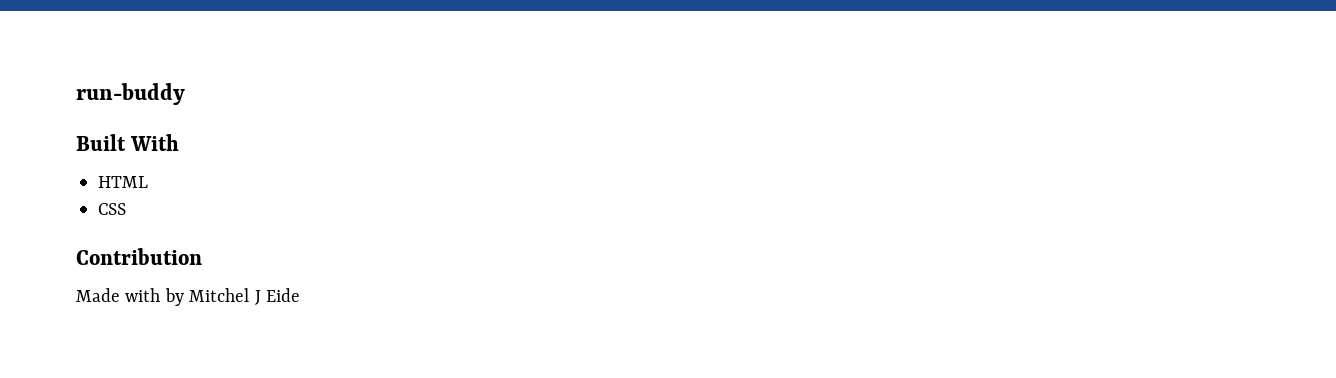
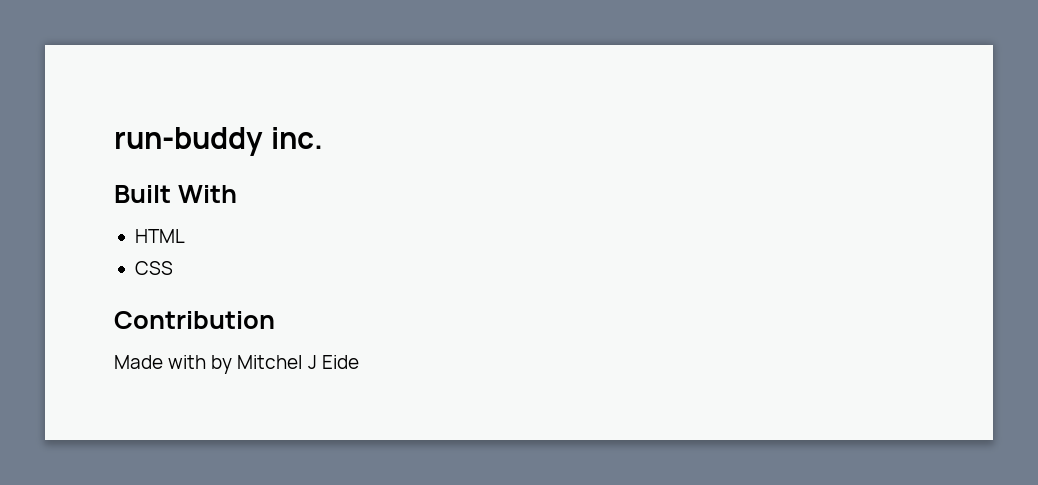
(185, 94) none -> [270,127,323,149] inc.

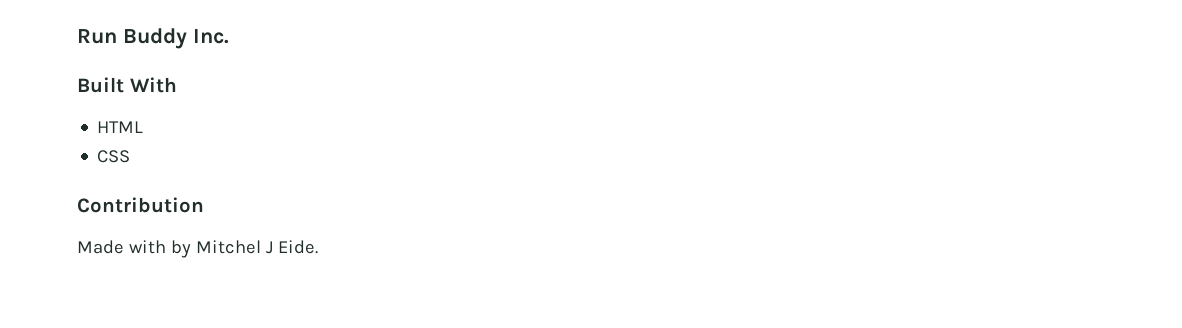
[114,127,323,156] run-buddy inc. -> [77,28,229,49] Run Buddy Inc.
[321,355,359,369] Eide -> [277,240,318,254] Eide.

